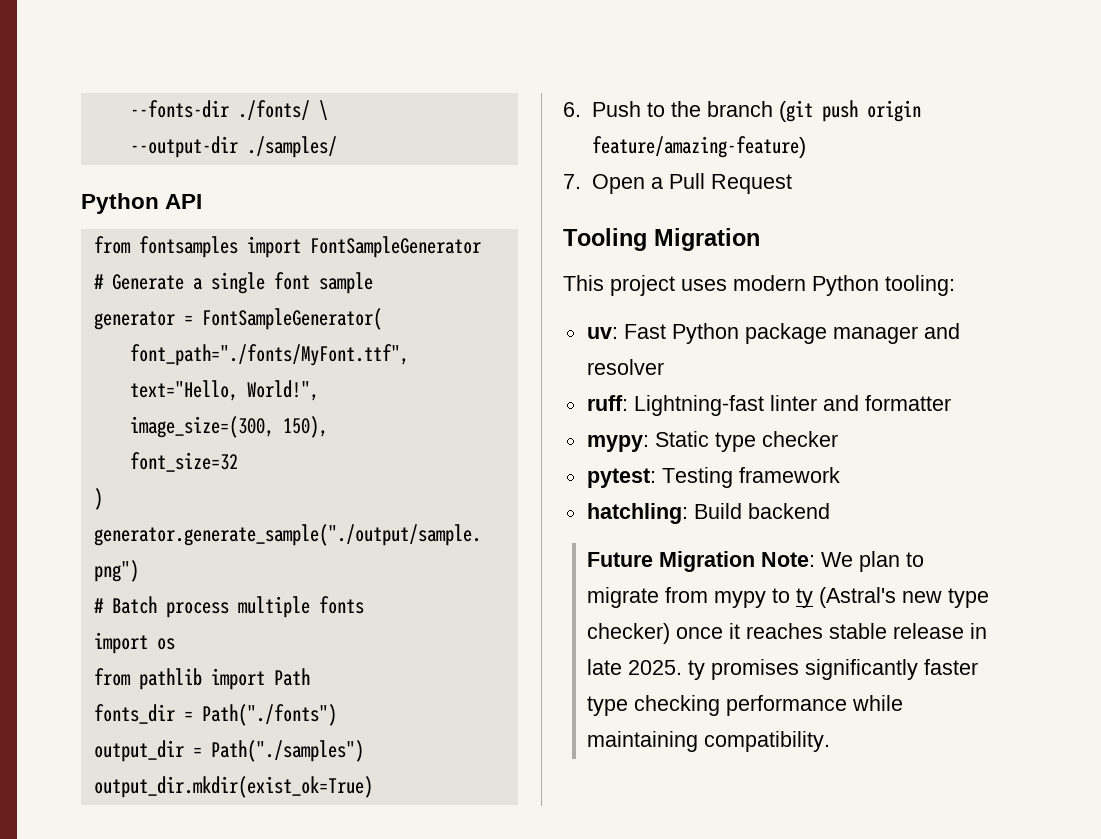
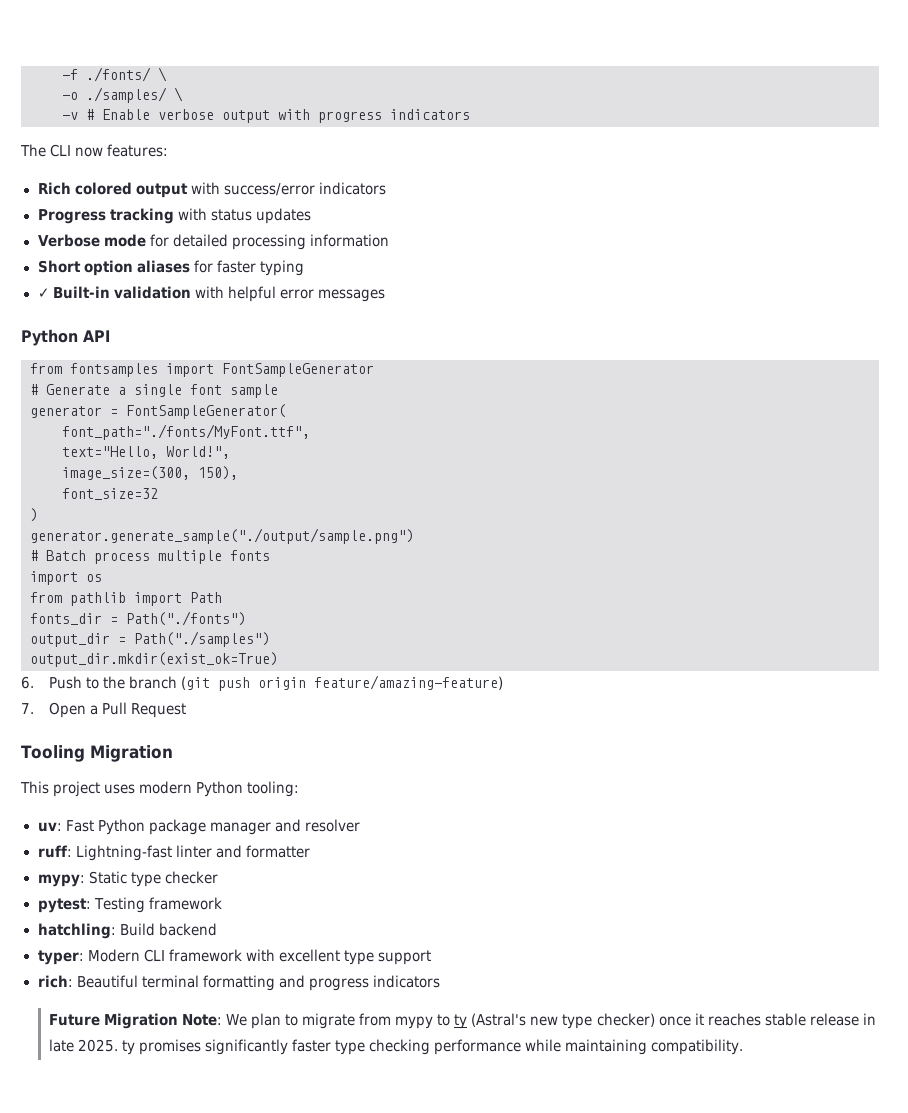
[129,100,229,118] --fonts-dir -> [62,69,78,80] -f
[129,136,238,158] --output-dir -> [62,92,78,100] -o
(337, 147) none -> [174,87,183,102] [62,109,470,123] [20,144,169,157] [37,182,386,198] [37,208,311,224] [37,234,389,250] [37,260,304,276] [37,286,385,302] \ // -v # Enable verbose output with progress indicators // The CLI now features: // Rich colored output with success/error indicators // Progress tracking with status updates // Verbose mode for detailed processing information // Short option aliases for faster typing // ✓ Built-in validation with helpful error messages
(830, 511) none -> [37,949,431,965] [37,975,440,991] // typer: Modern CLI framework with excellent type support // rich: Beautiful terminal formatting and progress indicators

